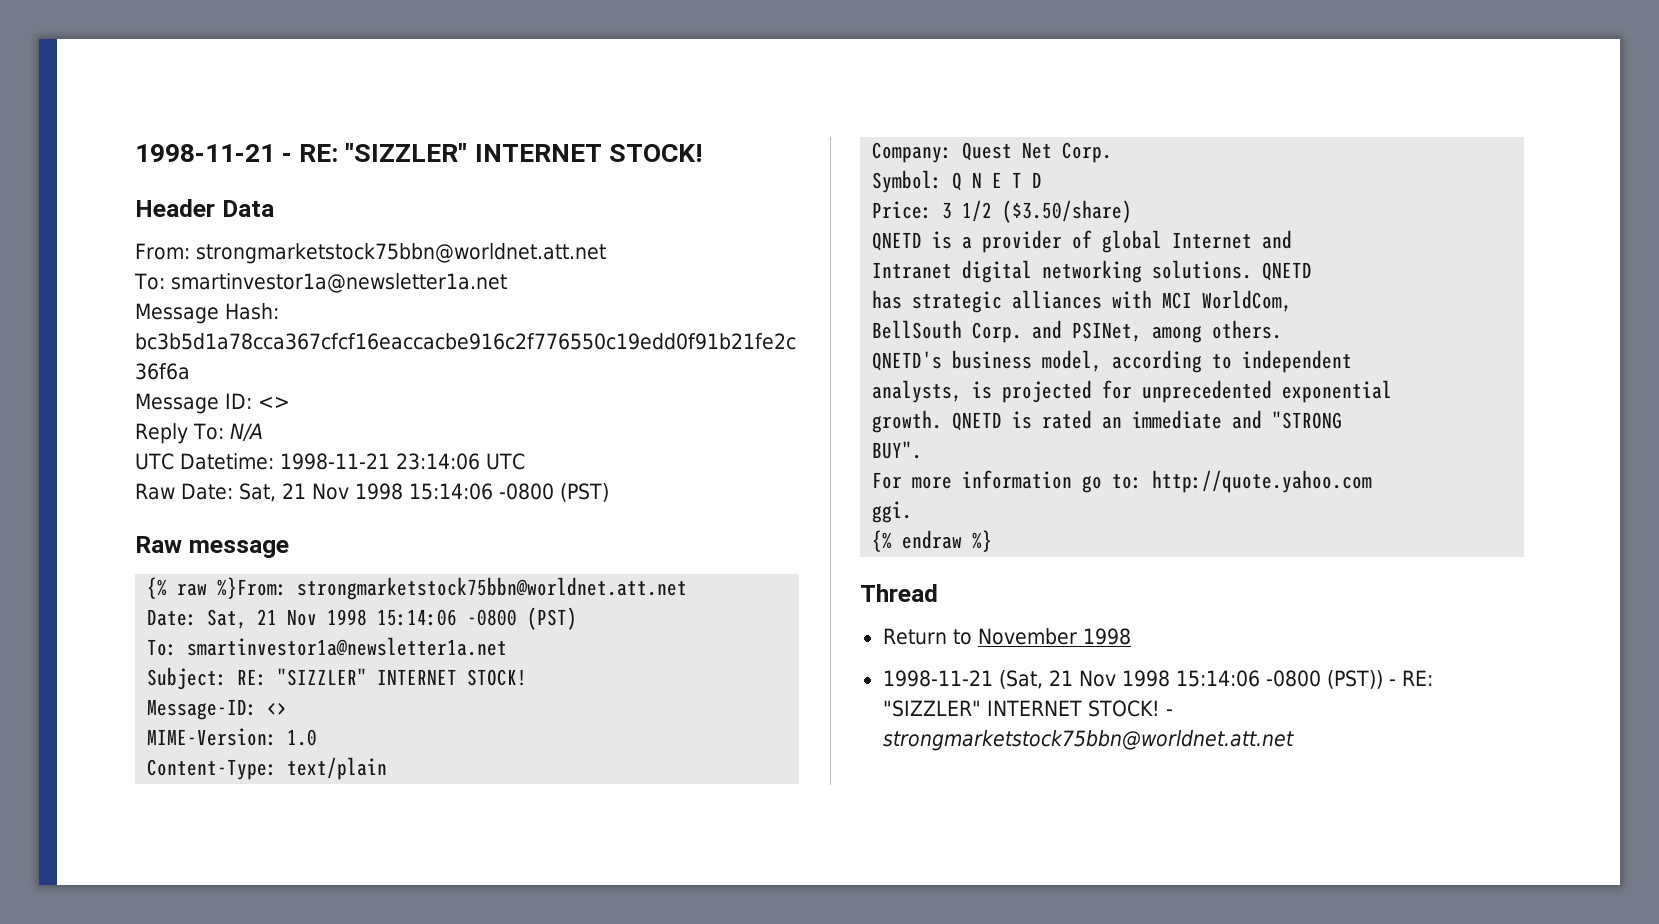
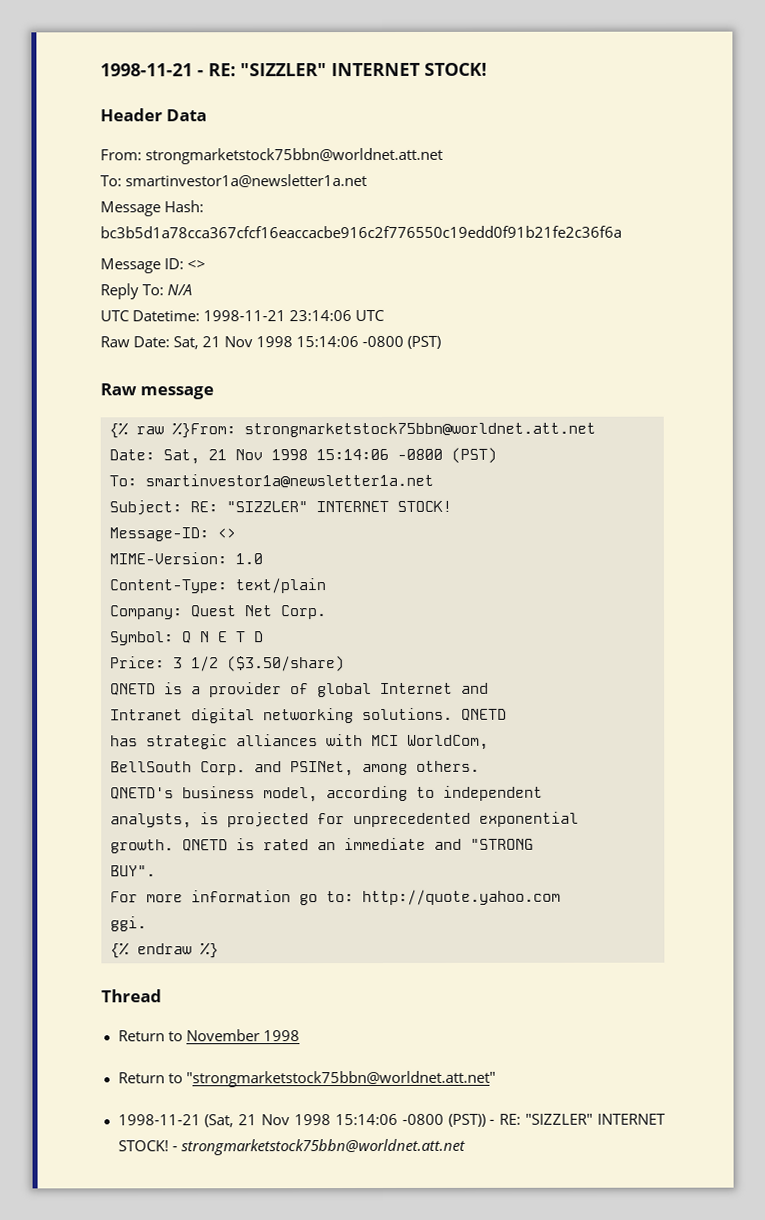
(1131, 636) none -> [117,1070,496,1088] // Return to "strongmarketstock75bbn@worldnet.att.net"

